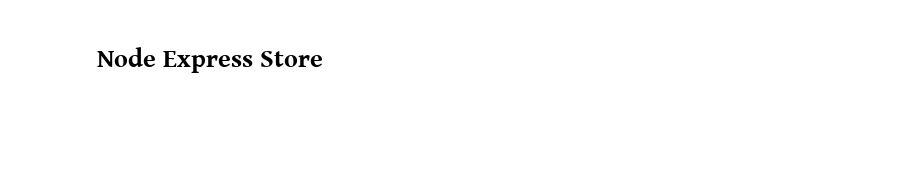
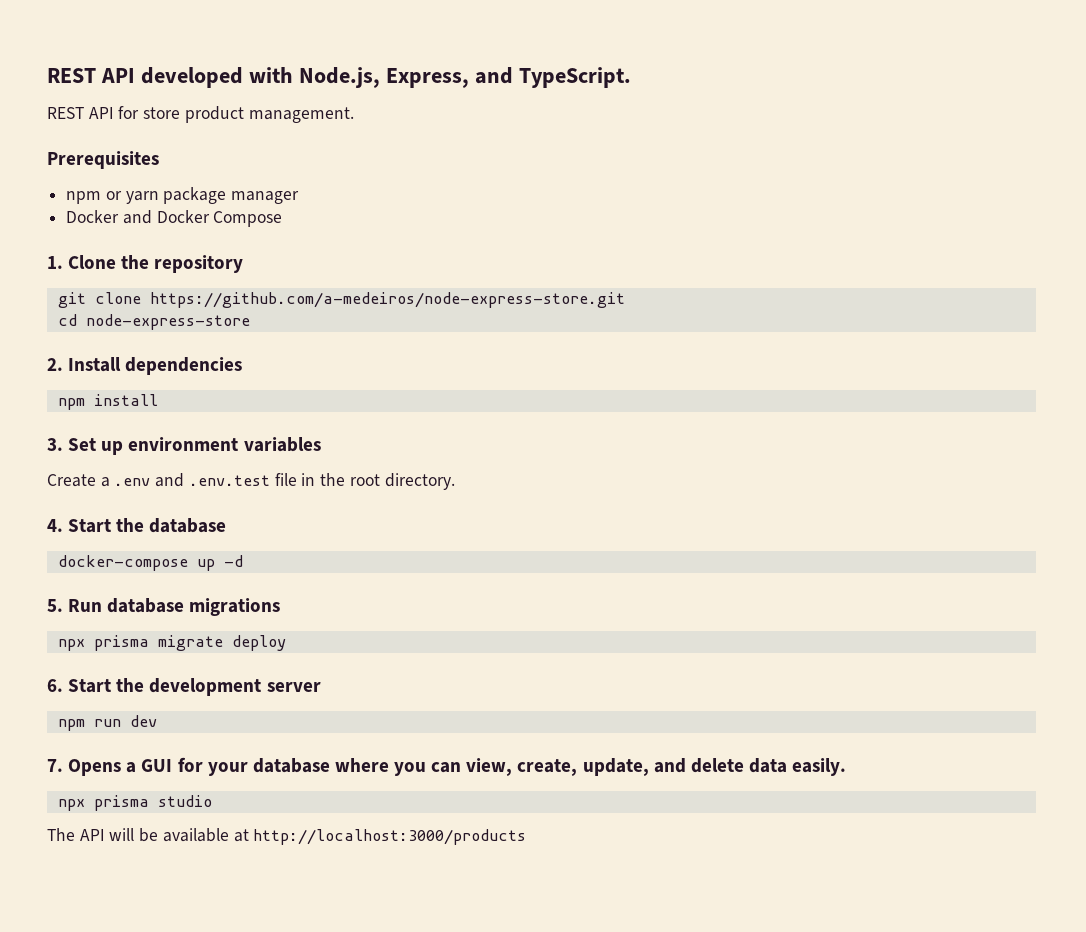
[97,47,324,73] Node Express Store -> [47,67,631,88] [47,106,354,123] [47,151,159,169] [66,187,300,204] [66,210,283,227] [47,255,244,273] [57,292,625,308] [57,314,250,330] [47,357,243,375] [57,394,158,410] [47,437,321,455] [47,473,455,490] [47,518,227,533] [57,555,243,571] [47,598,281,616] [57,635,286,651] [47,678,321,696] [57,715,157,731] [47,757,847,776] [57,795,212,811] [47,828,527,845] REST API developed with Node.js, Express, and TypeScript. // REST API for store product management. // Prerequisites // npm or yarn package manager // Docker and Docker Compose // 1. Clone the repository // git clone https://github.com/a-medeiros/node-express-store.git // cd node-express-store // 2. Install dependencies // npm install // 3. Set up environment variables // Create a .env and .env.test file in the root directory. // 4. Start the database // docker-compose up -d // 5. Run database migrations // npx prisma migrate deploy // 6. Start the development server // npm run dev // 7. Opens a GUI for your database where you can view, create, update, and delete data easily. // npx prisma studio // The API will be available at http://localhost:3000/products

